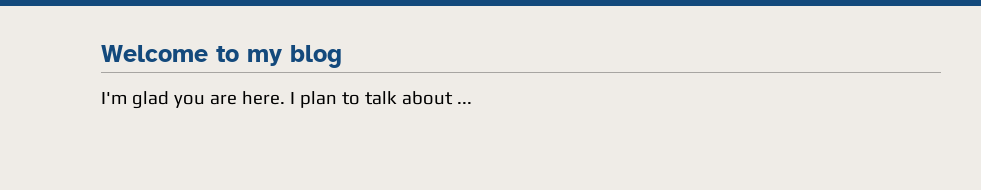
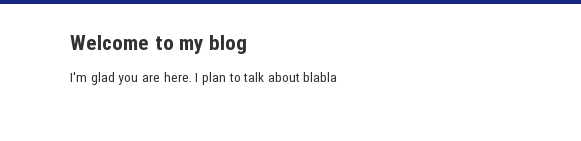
[456,102,472,104] ... -> [303,72,338,82] blabla

